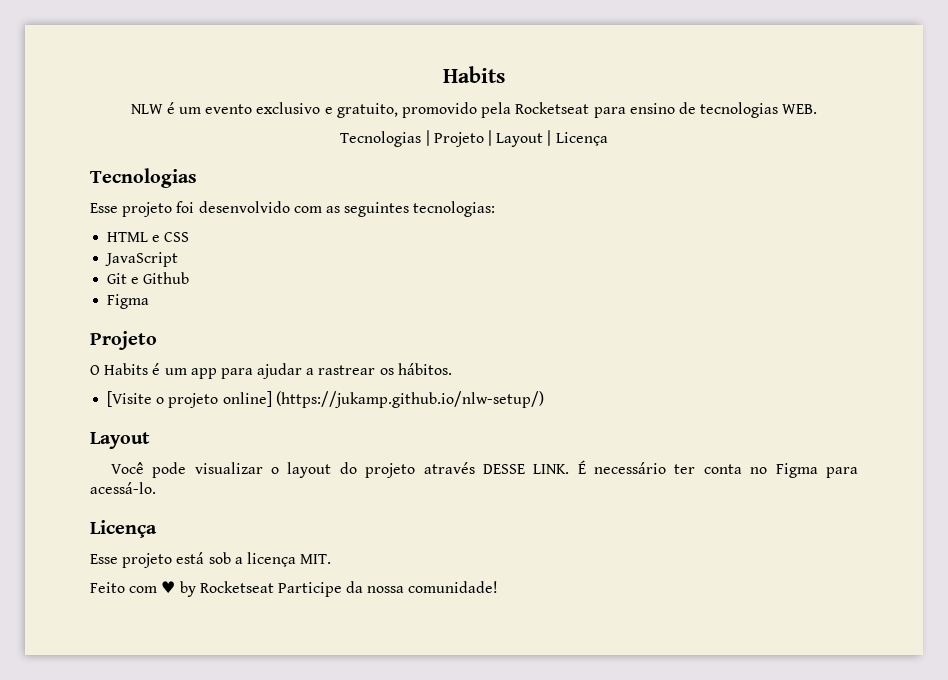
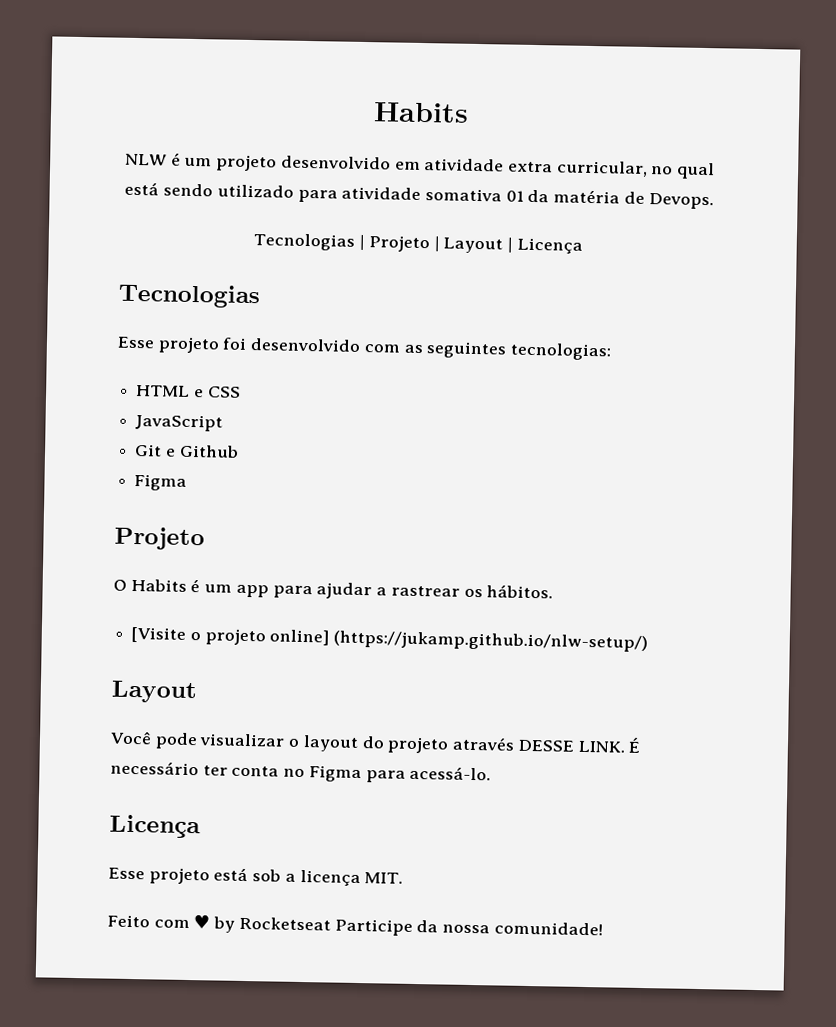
[205,102,818,118] evento exclusivo e gratuito, promovido pela Rocketseat para ensino de tecnologias WEB. -> [216,154,716,180] [124,181,714,210] projeto desenvolvido em atividade extra curricular, no qual está sendo utilizado para atividade somativa 01 da matéria de Devops.

